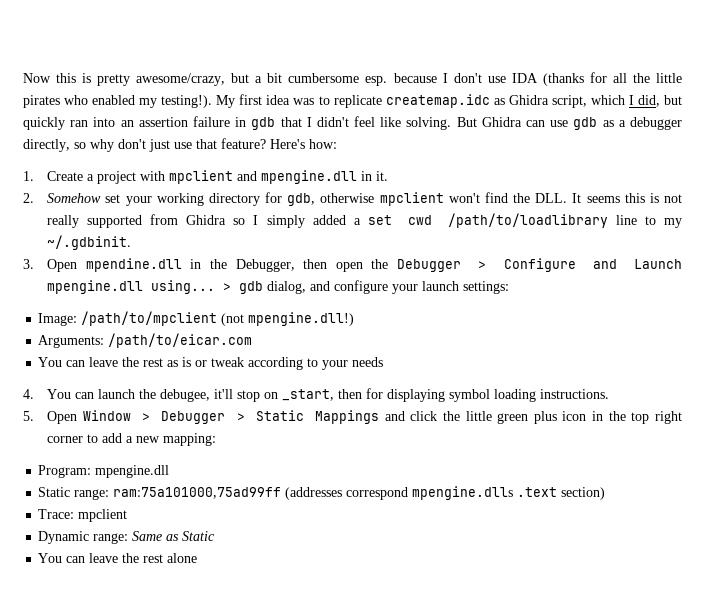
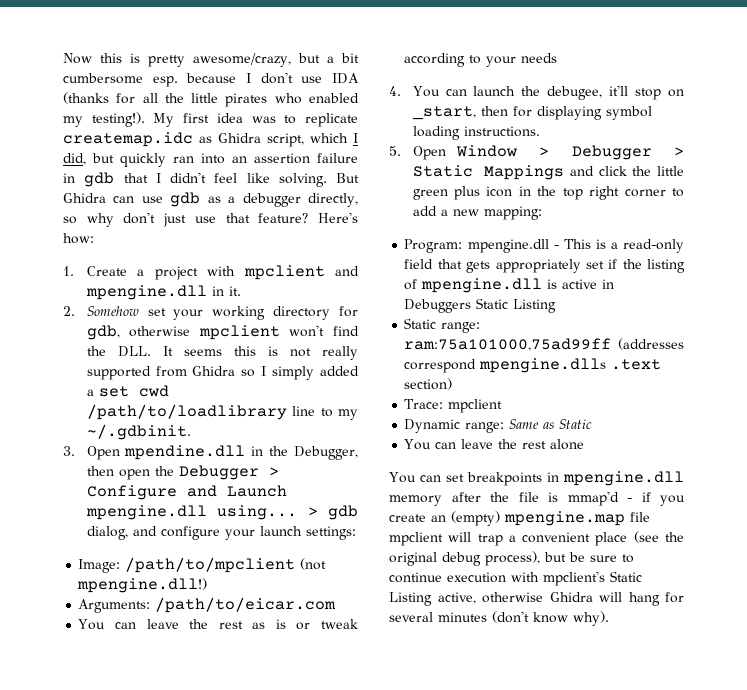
(170, 471) none -> [553,239,684,253] [404,259,685,273] [404,278,615,293] [404,298,557,313] - This is a read-only field that gets appropriately set if the listing of mpengine.dll is active in Debuggers Static Listing
(198, 558) none -> [389,471,684,486] [389,491,685,506] [389,511,650,526] [389,531,684,546] [389,551,634,566] [389,571,642,586] [389,592,684,606] [389,611,609,626] // You can set breakpoints in mpengine.dll memory after the file is mmap'd - if you create an (empty) mpengine.map file mpclient will trap a convenient place (see the original debug process), but be sure to continue execution with mpclient's Static Listing active, otherwise Ghidra will hang for several minutes (don't know why).

